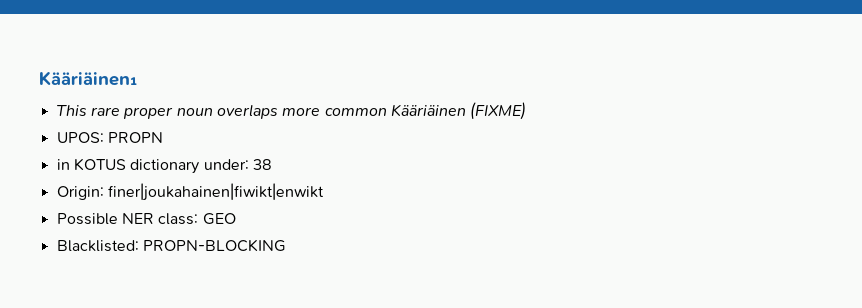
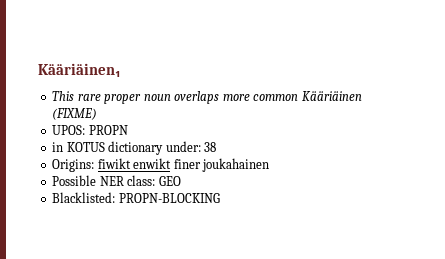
[56,183,324,201] Origin: finer|joukahainen|fiwikt|enwikt -> [52,158,270,172] Origins: fiwikt enwikt finer joukahainen

